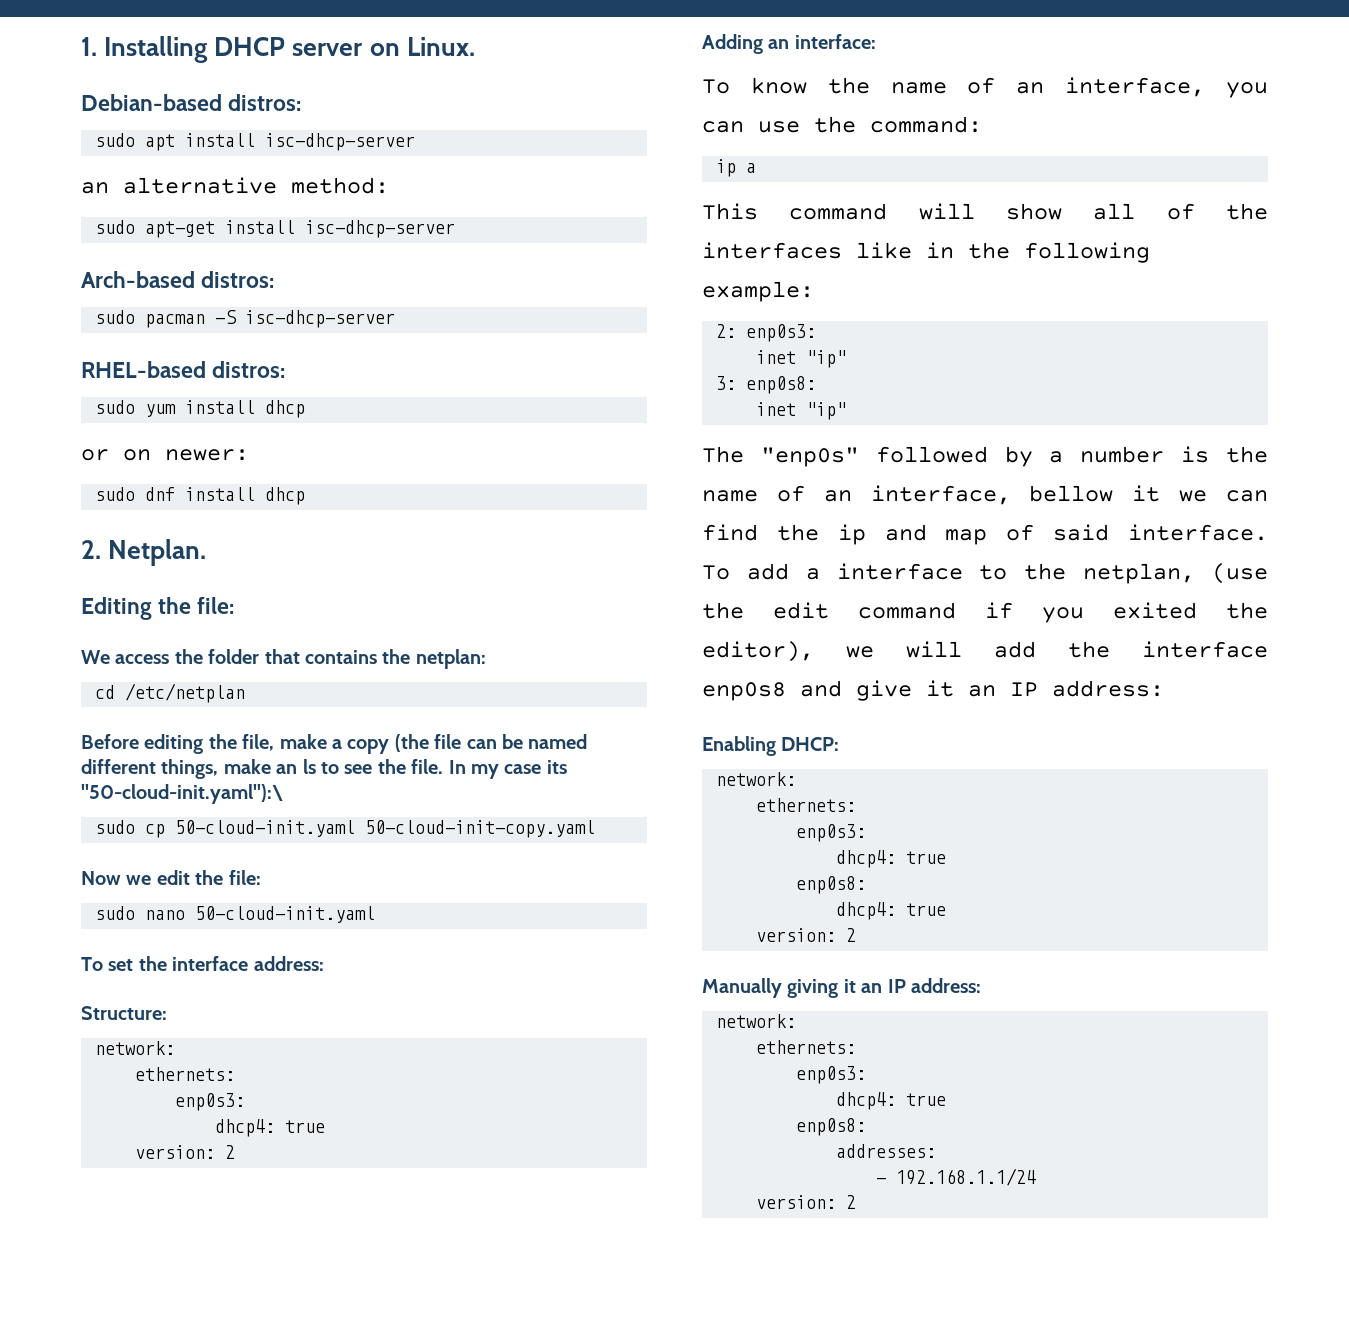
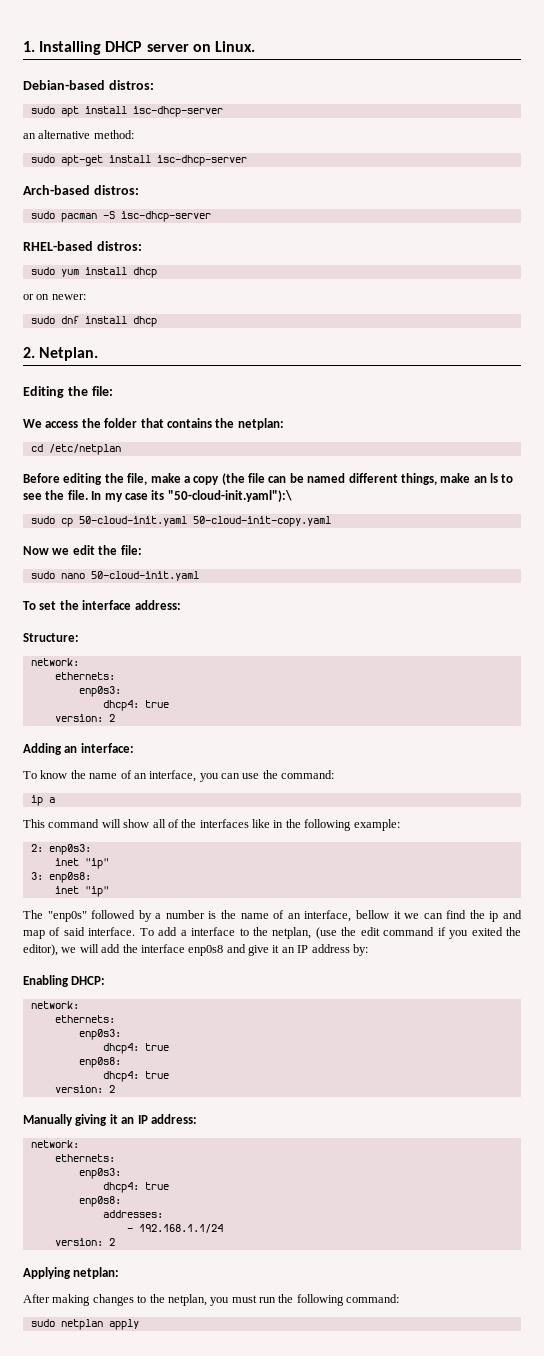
[1052,680,1164,697] address: -> [311,944,368,956] address by:
(857, 1202) none -> [23,1267,120,1279] [23,1294,400,1306] [30,1319,139,1330] // Applying netplan: // After making changes to the netplan, you must run the following command: // sudo netplan apply

